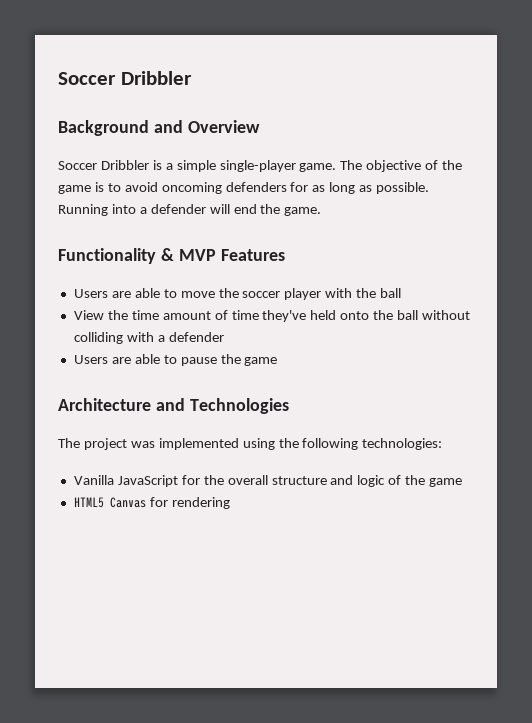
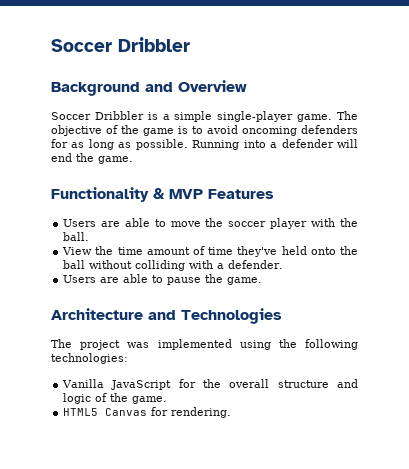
[380,288,402,298] ball -> [63,232,90,241] ball.
[168,332,224,342] defender -> [228,260,284,269] defender.
[244,357,278,366] game -> [227,277,263,285] game.
[429,478,463,487] game -> [132,396,168,404] game.
[171,497,230,509] rendering -> [171,407,232,418] rendering.

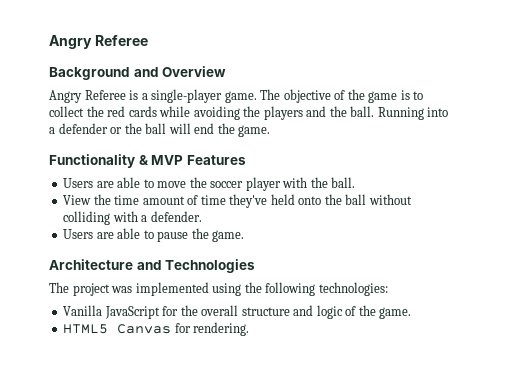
[51,37,190,52] Soccer Dribbler -> [49,35,148,49] Angry Referee
[51,111,144,120] Soccer Dribbler -> [49,90,126,103] Angry Referee
[174,111,213,122] simple -> (148, 96) none
[207,125,358,136] [51,139,188,150] avoid oncoming defenders for as long as possible. -> [49,106,375,120] collect the red cards while avoiding the players and the ball.
(334, 143) none -> [110,123,167,134] or the ball

